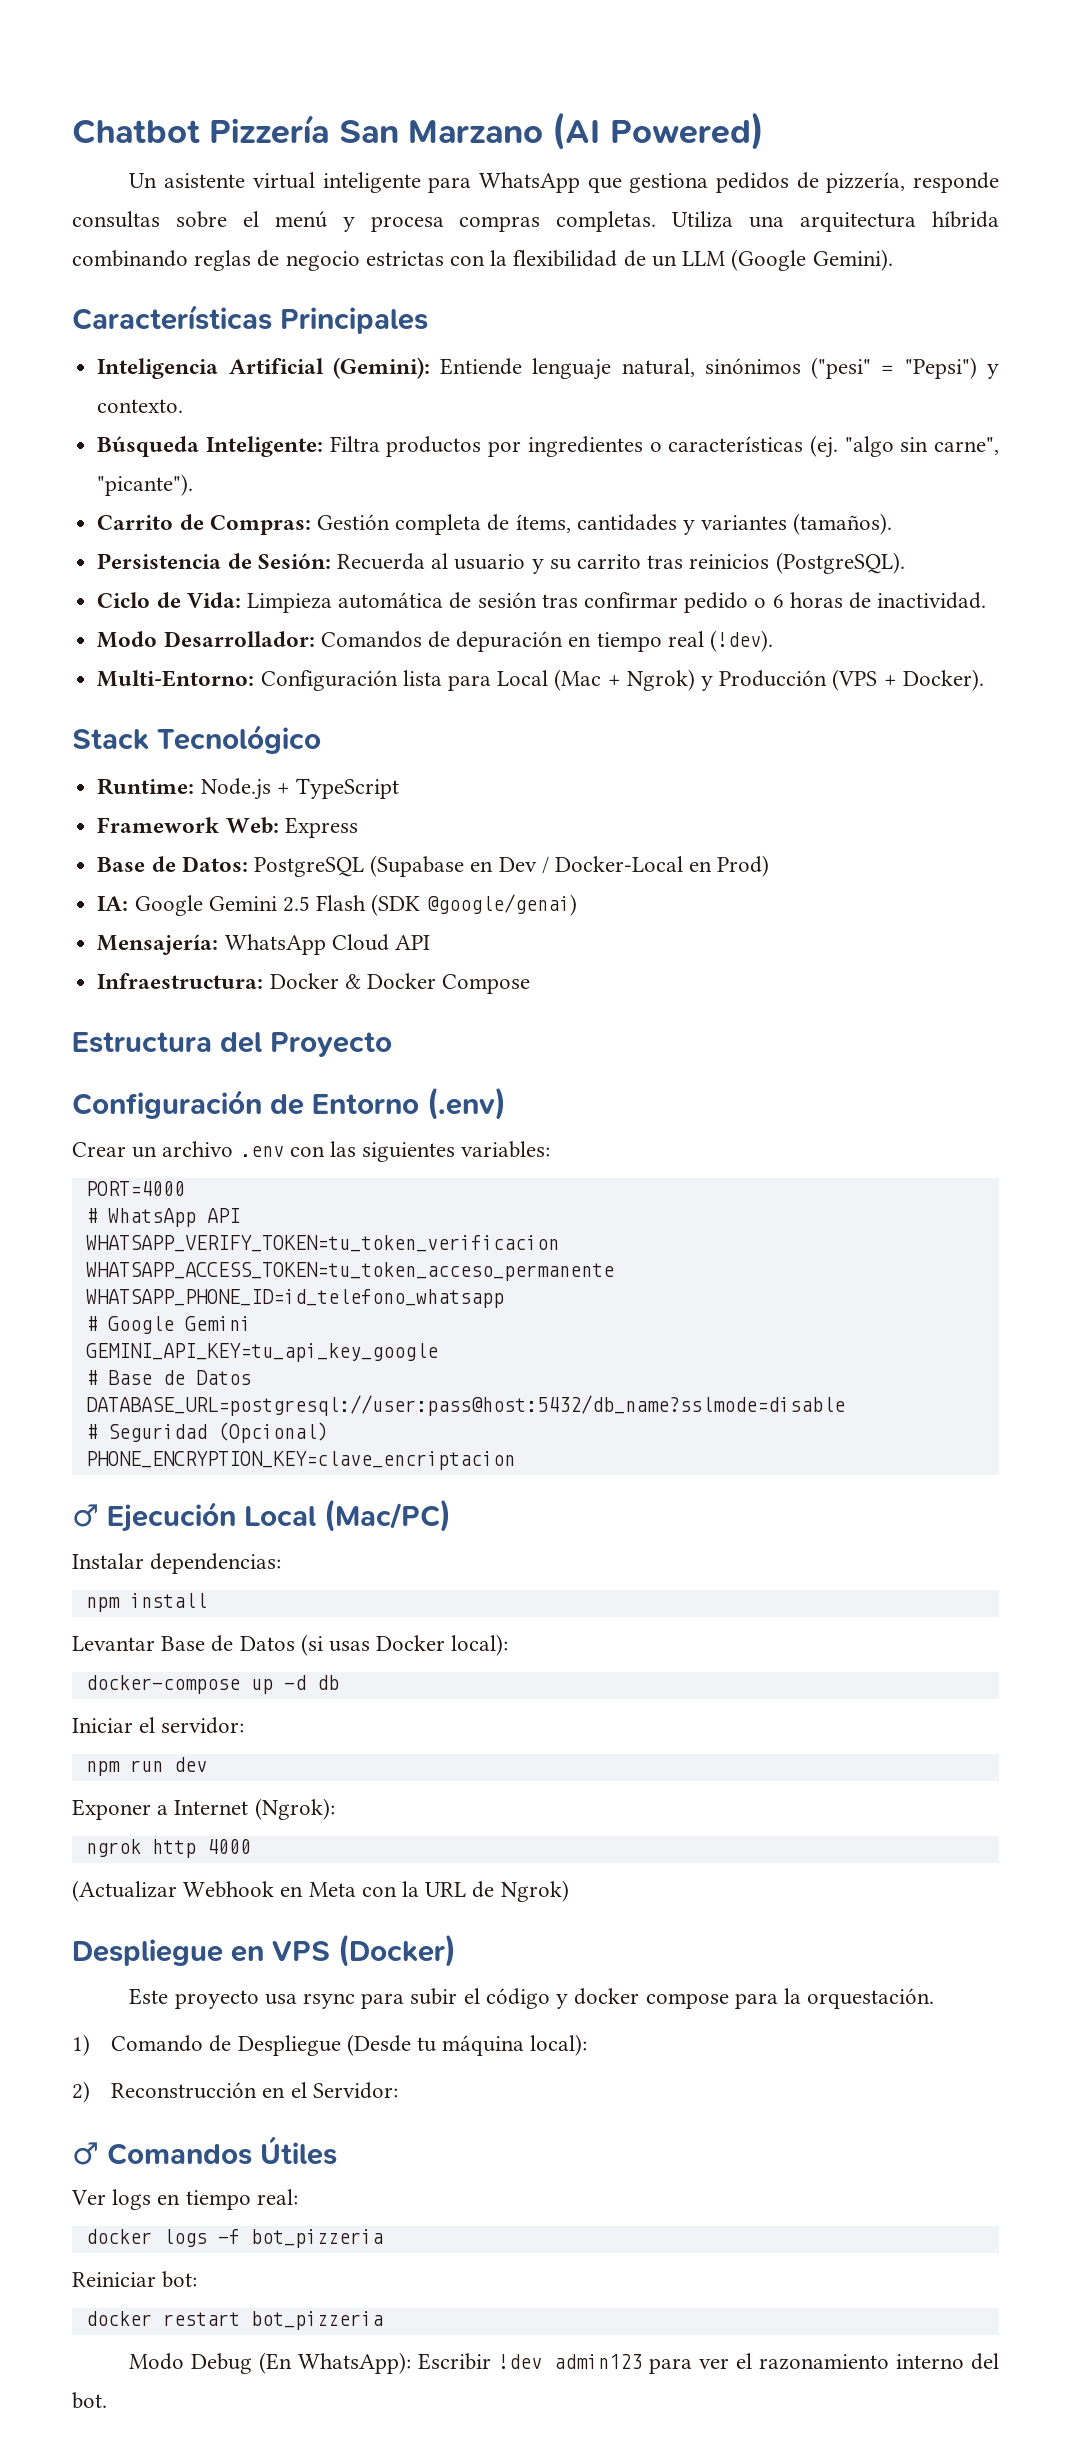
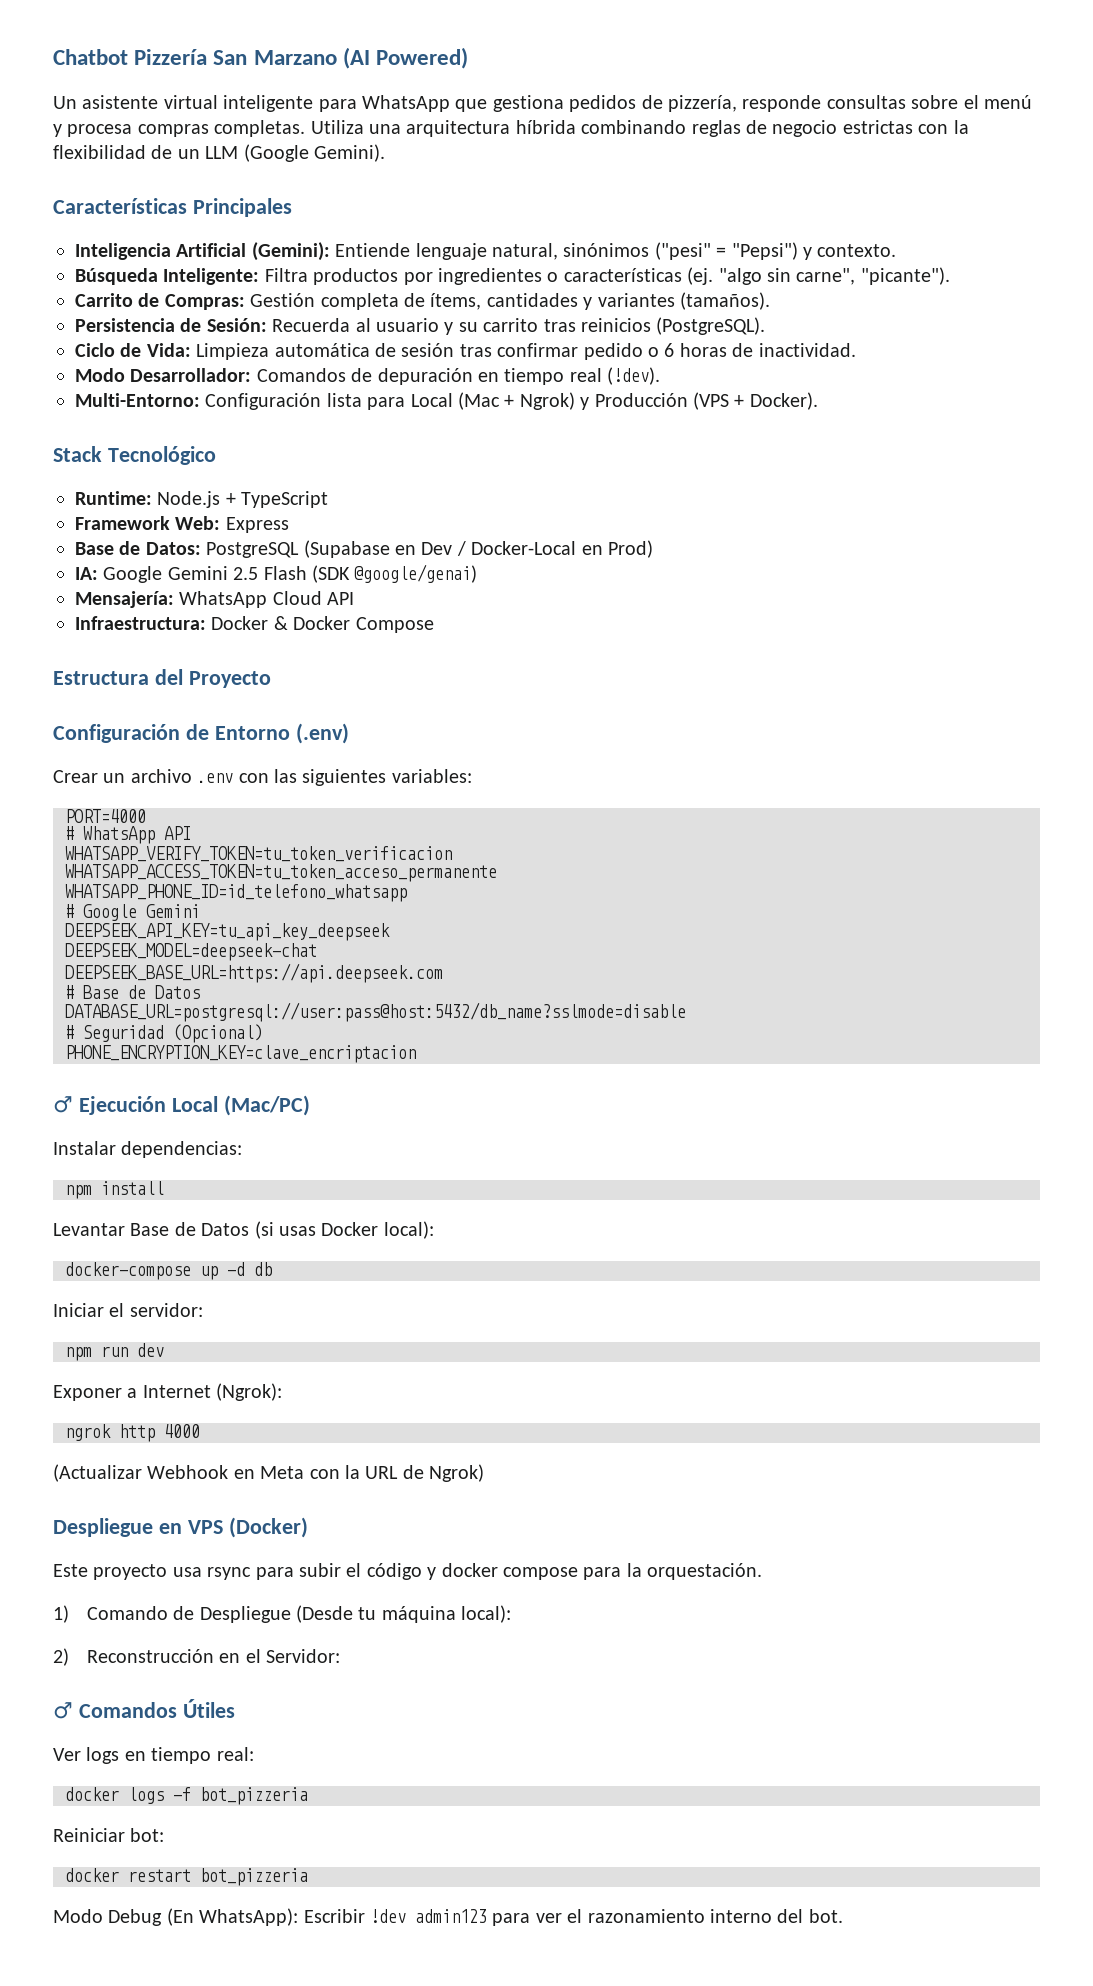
[85,1343,438,1362] GEMINI_API_KEY=tu_api_key_google -> [65,923,390,941] [65,943,317,961] [65,963,443,983] DEEPSEEK_API_KEY=tu_api_key_deepseek // DEEPSEEK_MODEL=deepseek-chat // DEEPSEEK_BASE_URL=https://api.deepseek.com

